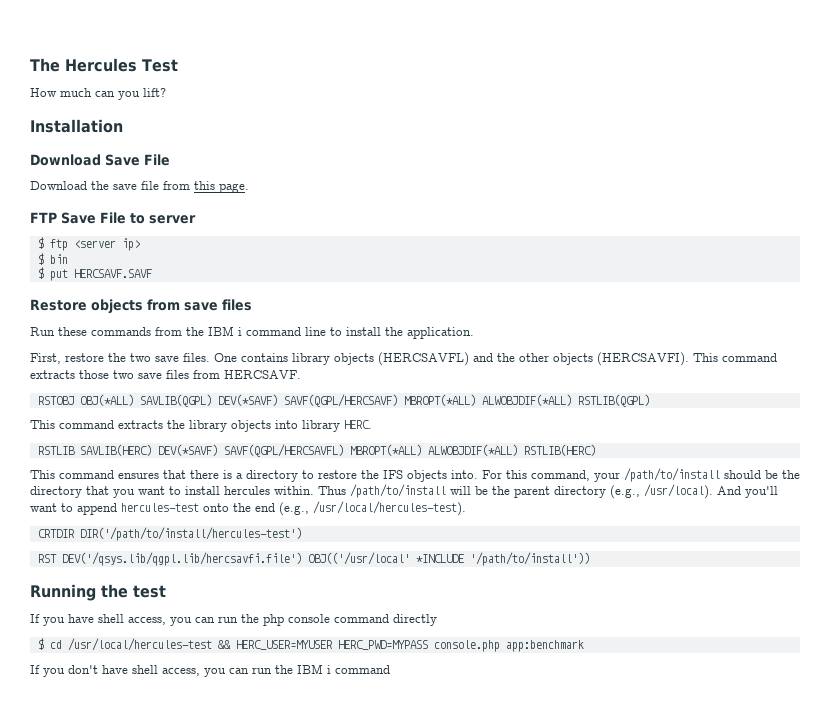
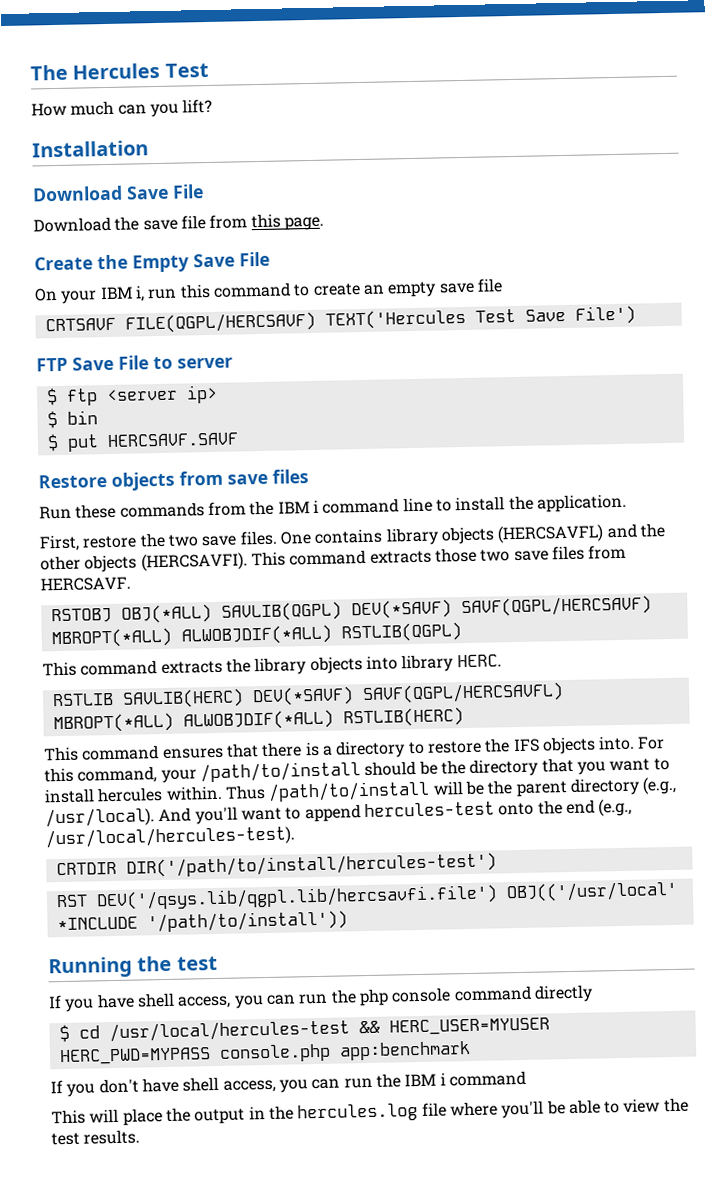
(249, 188) none -> [34,251,270,273] [34,278,503,304] [44,305,636,334] // Create the Empty Save File // On your IBM i, run this command to create an empty save file // CRTSAVF FILE(QGPL/HERCSAVF) TEXT('Hercules Test Save File')
(390, 669) none -> [51,1097,689,1126] [51,1129,141,1146] // This will place the output in the hercules.log file where you'll be able to view the test results.

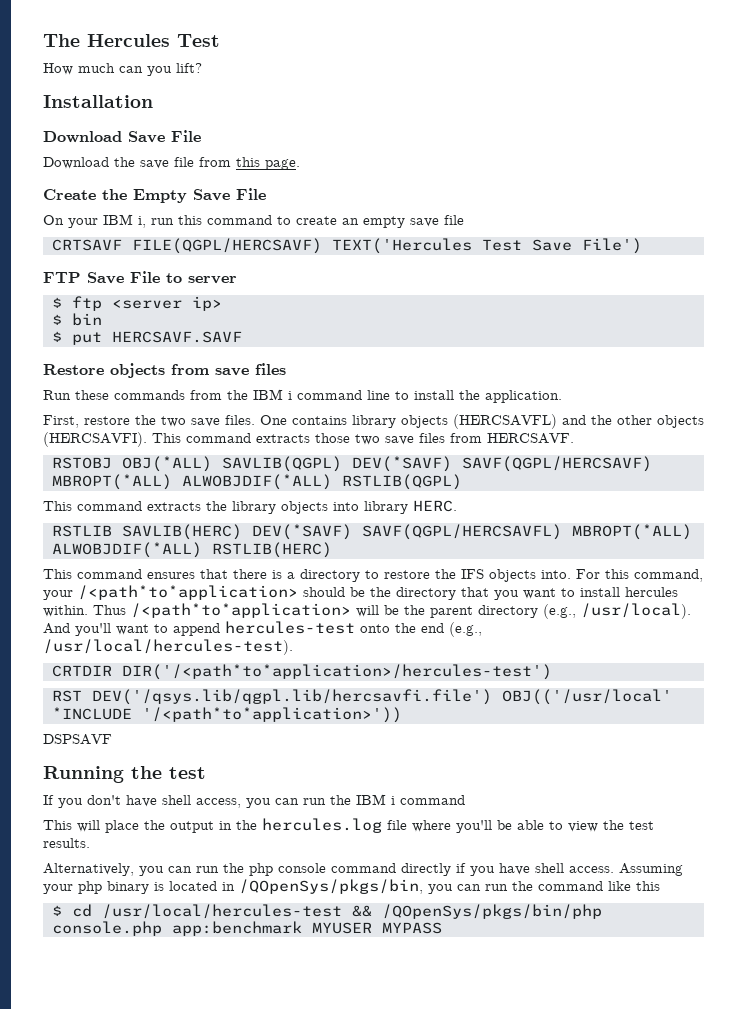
[199,761,361,783] /path/to/install -> [78,585,298,600] /<path*to*application>
[268,780,431,802] /path/to/install -> [131,603,351,618] /<path*to*application>
[125,852,497,878] DIR('/path/to/install/hercules-test') -> [121,664,552,680] DIR('/<path*to*application>/hercules-test')
[146,910,348,933] '/path/to/install')) -> [141,707,402,723] [43,734,112,745] '/<path*to*application>')) // DSPSAVF
[48,984,594,1012] [58,1017,550,1043] [58,1040,471,1066] // If you have shell access, you can run the php console command directly // $ cd /usr/local/hercules-test && HERC_USER=MYUSER HERC_PWD=MYPASS console.php app:benchmark -> (206, 773) none
(141, 1137) none -> [43,863,683,876] [43,879,660,894] [51,904,602,919] [51,921,442,936] // Alternatively, you can run the php console command directly if you have shell access. Assuming your php binary is located in /QOpenSys/pkgs/bin, you can run the command like this // $ cd /usr/local/hercules-test && /QOpenSys/pkgs/bin/php console.php app:benchmark MYUSER MYPASS

